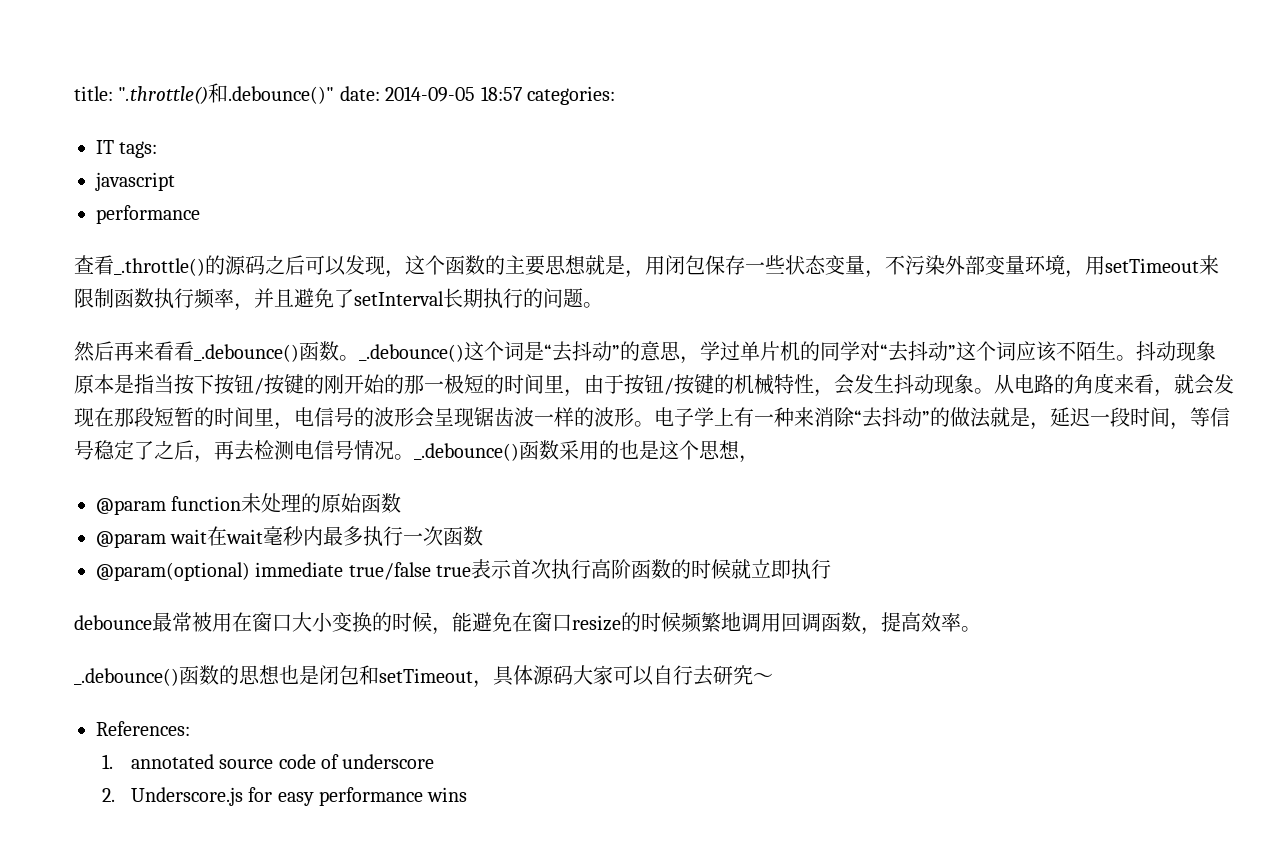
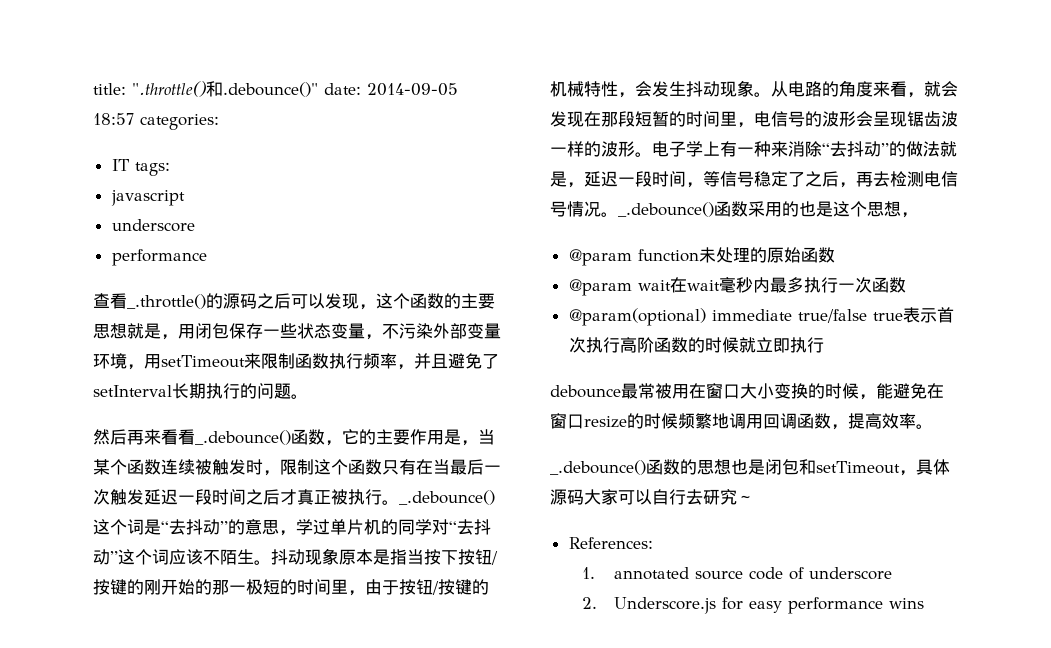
(175, 181) none -> [111,219,195,232] // underscore
(339, 351) none -> [325,429,495,446] [93,459,501,476] [93,489,382,505] ，它的主要作用是，当某个函数连续被触发时，限制这个函数只有在当最后一次触发延迟一段时间之后才真正被执行

